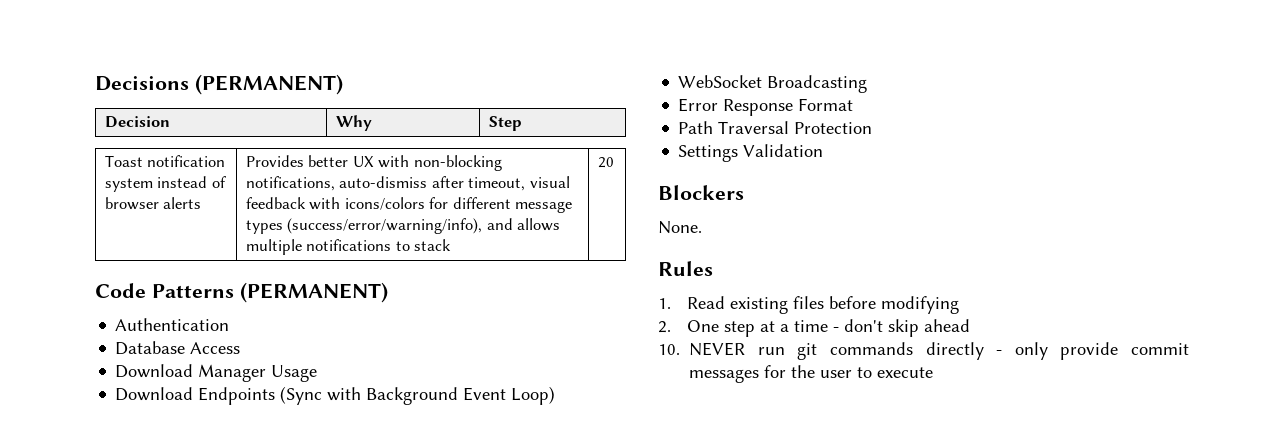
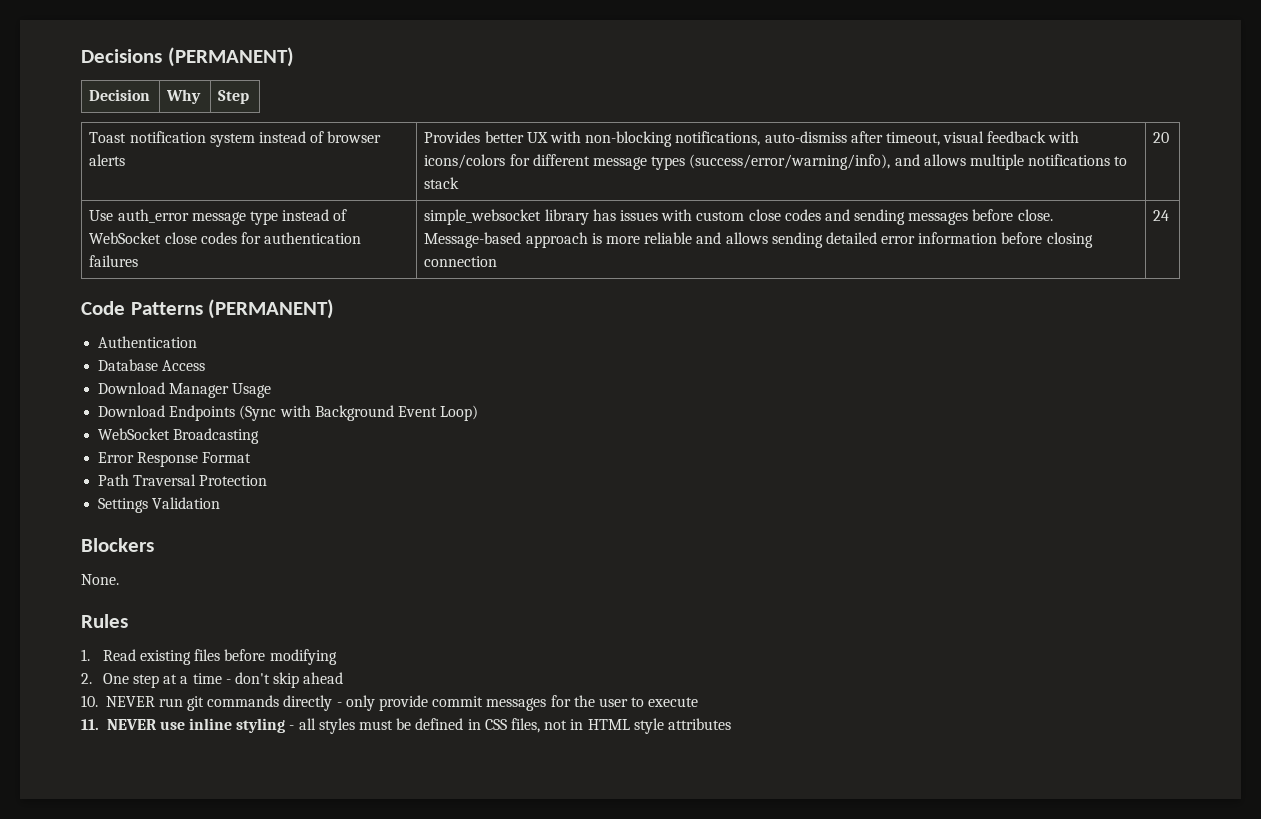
(614, 162) none -> [89,209,348,225] [89,232,362,244] [89,255,139,267] [424,209,1053,225] [424,232,1093,248] [424,256,498,267] [1153,210,1170,221] // Use auth_error message type instead of WebSocket close codes for authentication failures | simple_websocket library has issues with custom close codes and sending messages before close. Message-based approach is more reliable and allows sending detailed error information before closing connection | 24
(934, 372) none -> [81,718,731,734] // 11. NEVER use inline styling - all styles must be defined in CSS files, not in HTML style attributes

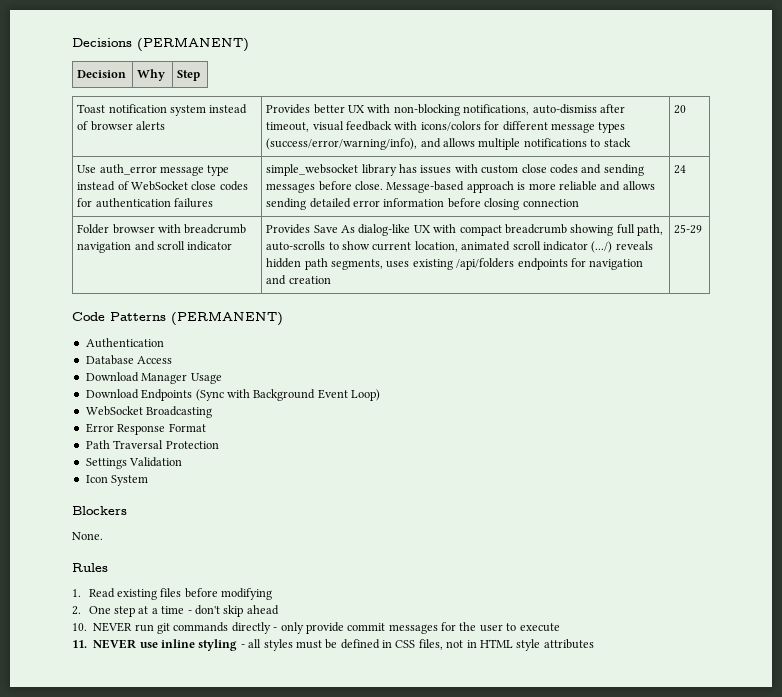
(1170, 215) none -> [77,224,247,234] [77,241,233,253] [266,224,664,236] [266,241,653,253] [266,258,644,270] [266,275,331,285] [674,224,703,234] // Folder browser with breadcrumb navigation and scroll indicator | Provides Save As dialog-like UX with compact breadcrumb showing full path, auto-scrolls to show current location, animated scroll indicator (.../) reveals hidden path segments, uses existing /api/folders endpoints for navigation and creation | 25-29
(221, 503) none -> [85,475,149,486] // Icon System

